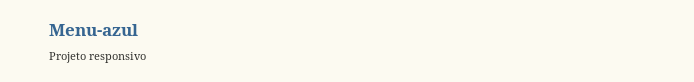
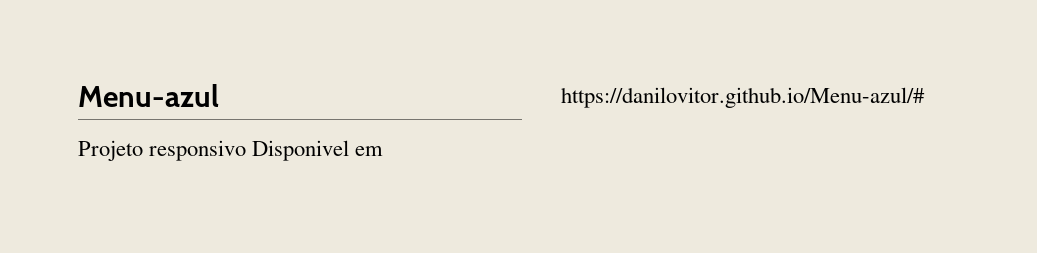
(146, 57) none -> [252,140,384,161] [561,87,925,108] Disponivel em https://danilovitor.github.io/Menu-azul/#

